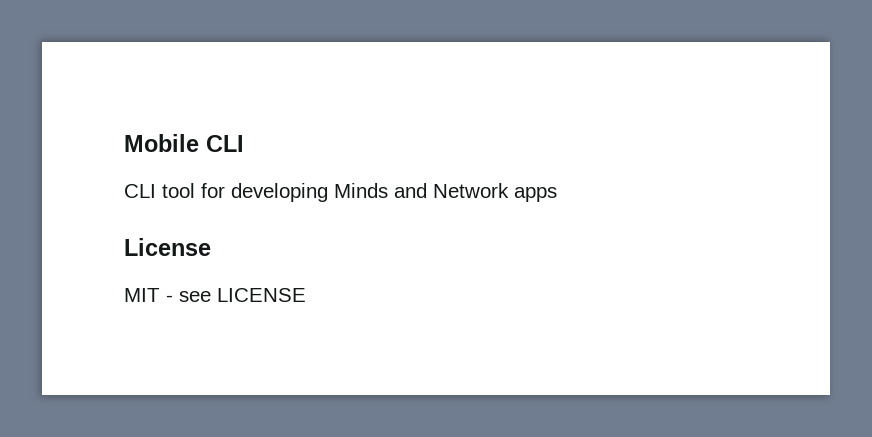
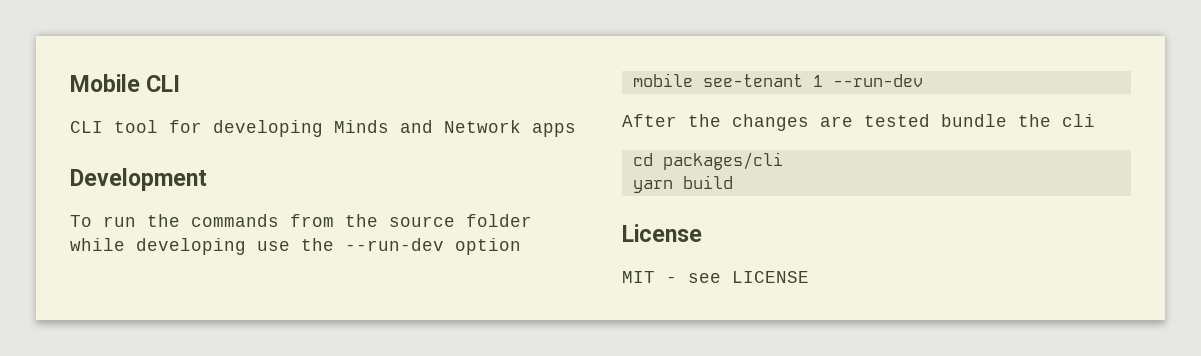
(557, 194) none -> [70,168,207,191] [70,214,532,227] [70,238,521,255] [632,73,923,87] [622,114,1095,131] [632,152,783,170] [632,175,733,193] // Development // To run the commands from the source folder while developing use the --run-dev option // mobile see-tenant 1 --run-dev // After the changes are tested bundle the cli // cd packages/cli // yarn build

